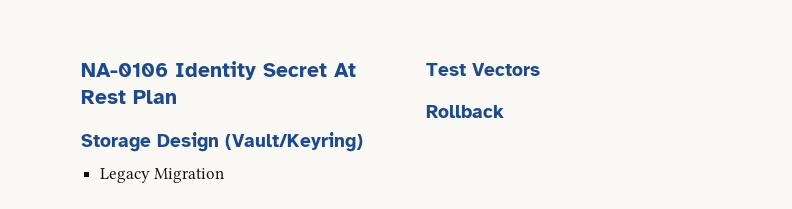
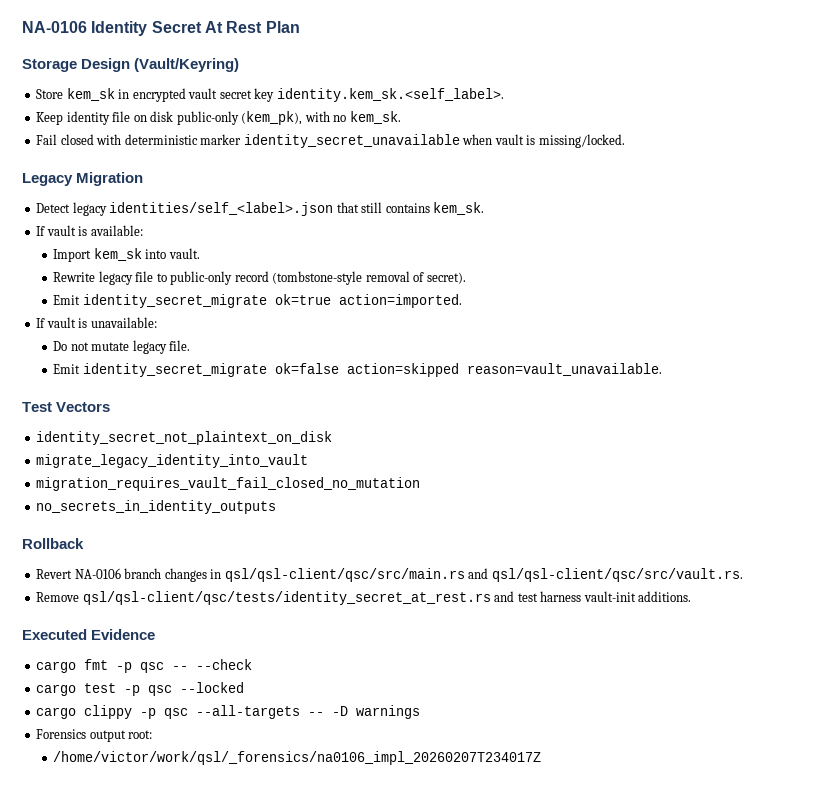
[99,168,225,183] [426,63,540,76] [426,105,504,118] Legacy Migration // Test Vectors // Rollback -> [36,88,504,102] [36,111,401,125] [36,134,625,148] [22,172,144,186] [36,202,485,216] [36,225,143,236] [53,248,200,262] [53,271,466,285] [53,294,462,308] [36,317,157,328] [53,340,191,354] [53,363,662,377] [22,402,111,412] [36,431,333,445] [36,454,309,468] [36,477,421,491] [36,500,277,514] [22,538,84,549] [36,568,743,582] [36,591,692,605] [22,629,156,640] [36,659,253,673] [36,682,245,696] [36,705,421,719] [36,729,153,742] [53,751,542,765] Store kem_sk in encrypted vault secret key identity.kem_sk.<self_label>. // Keep identity file on disk public-only (kem_pk), with no kem_sk. // Fail closed with deterministic marker identity_secret_unavailable when vault is missing/locked. // Legacy Migration // Detect legacy identities/self_<label>.json that still contains kem_sk. // If vault is available: // Import kem_sk into vault. // Rewrite legacy file to public-only record (tombstone-style removal of secret). // Emit identity_secret_migrate ok=true action=imported. // If vault is unavailable: // Do not mutate legacy file. // Emit identity_secret_migrate ok=false action=skipped reason=vault_unavailable. // Test Vectors // identity_secret_not_plaintext_on_disk // migrate_legacy_identity_into_vault // migration_requires_vault_fail_closed_no_mutation // no_secrets_in_identity_outputs // Rollback // Revert NA-0106 branch changes in qsl/qsl-client/qsc/src/main.rs and qsl/qsl-client/qsc/src/vault.rs. // Remove qsl/qsl-client/qsc/tests/identity_secret_at_rest.rs and test harness vault-init additions. // Executed Evidence // cargo fmt -p qsc -- --check // cargo test -p qsc --locked // cargo clippy -p qsc --all-targets -- -D warnings // Forensics output root: // /home/victor/work/qsl/_forensics/na0106_impl_20260207T234017Z

